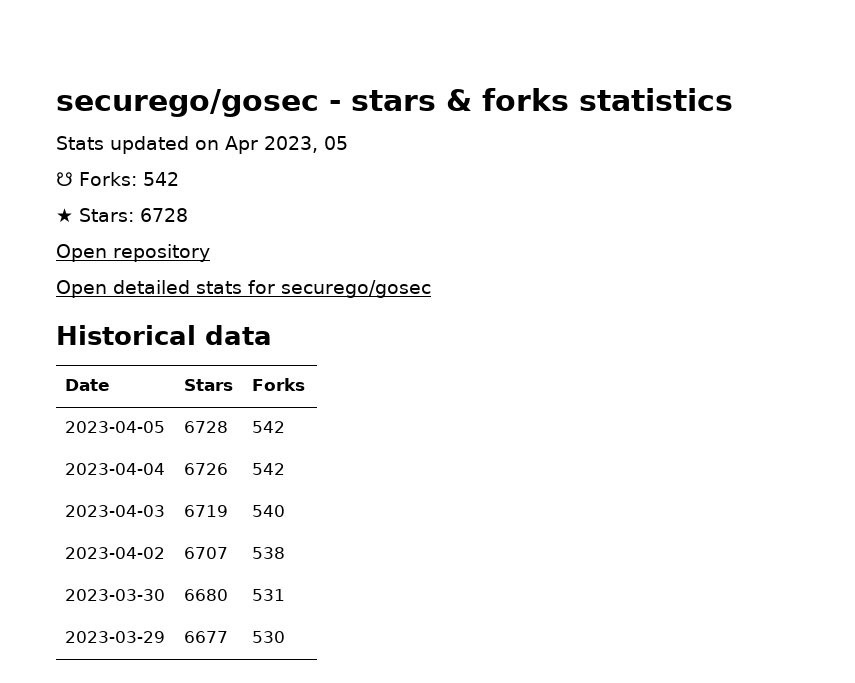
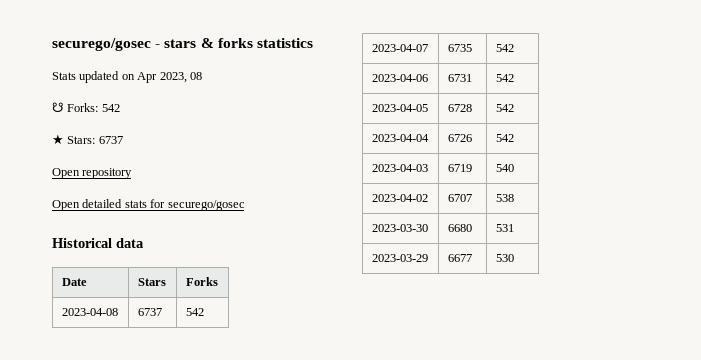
[324,136,348,150] 05 -> [189,72,202,80] 08
[140,208,188,222] 6728 -> [98,136,123,144] 6737
(306, 384) none -> [61,308,118,316] [137,308,162,316] [185,308,204,316] [371,44,428,52] [447,44,472,52] [495,44,514,52] [371,74,428,82] [447,74,472,82] [495,74,514,82] // 2023-04-08 | 6737 | 542 // 2023-04-07 | 6735 | 542 // 2023-04-06 | 6731 | 542

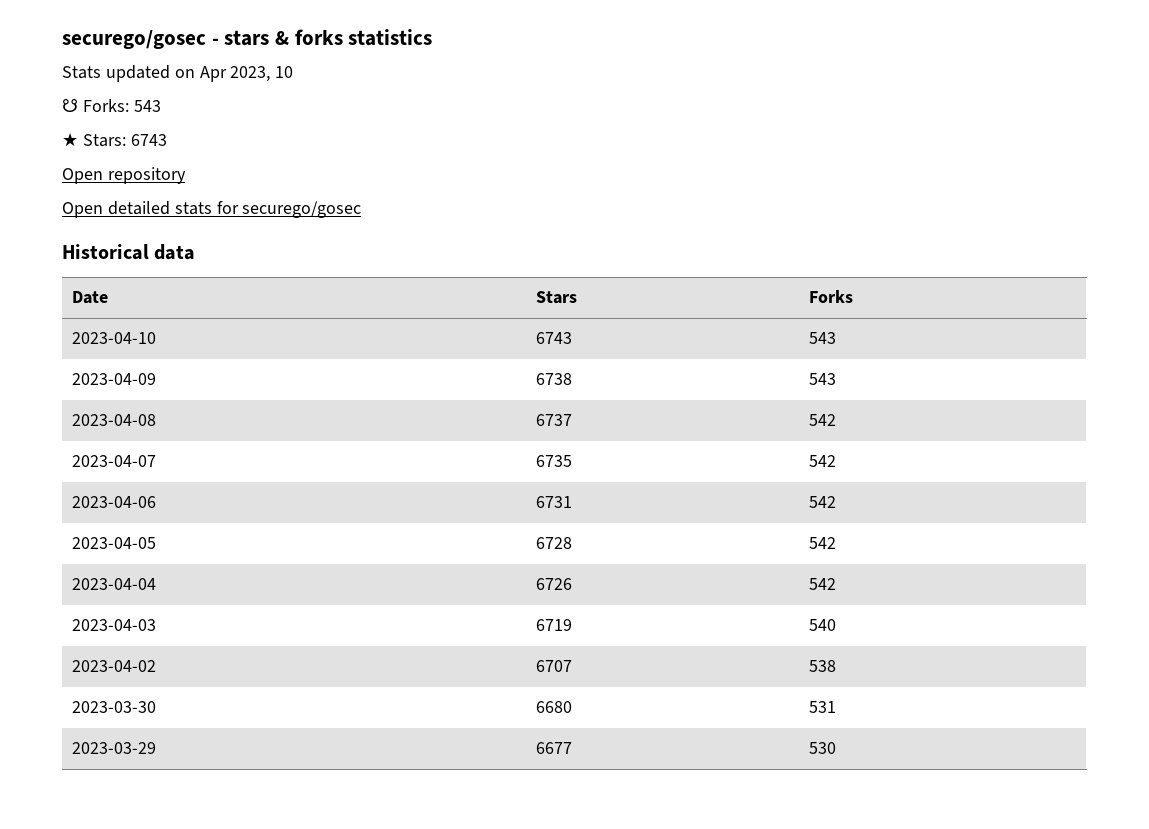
[189,72,202,80] 08 -> [275,66,294,78] 10
[101,104,120,112] 542 -> [133,100,161,112] 543
[98,136,123,144] 6737 -> [130,134,167,146] 6743
(218, 281) none -> [71,332,156,344] [535,332,572,344] [808,332,836,344] [71,373,156,385] [535,373,572,385] [808,373,836,385] // 2023-04-10 | 6743 | 543 // 2023-04-09 | 6738 | 543

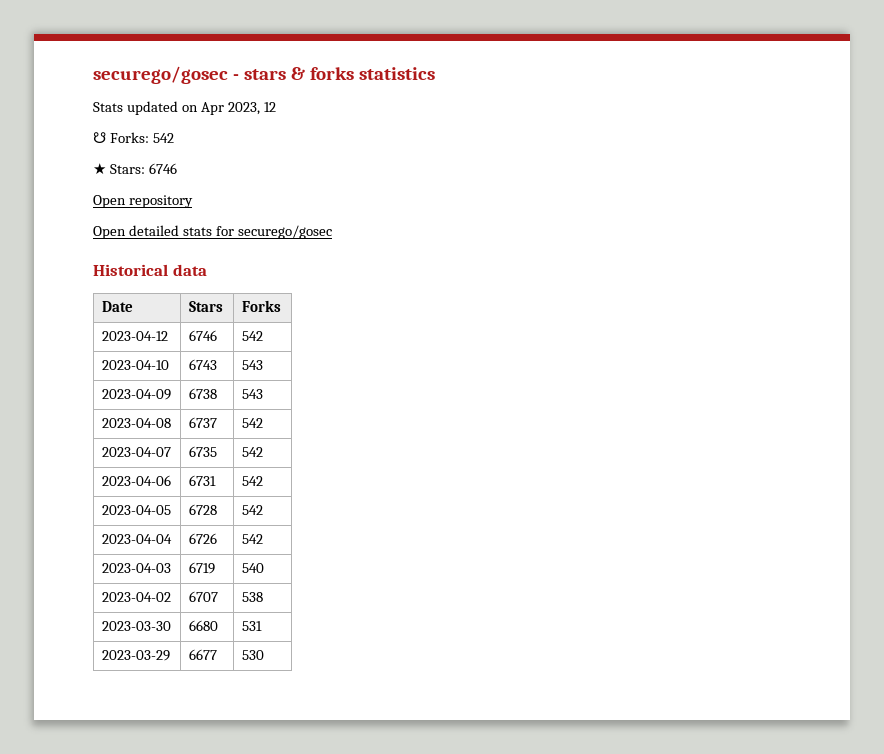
[275,66,294,78] 10 -> [263,102,276,112] 12
[133,100,161,112] 543 -> [152,133,174,143] 542
[130,134,167,146] 6743 -> [148,163,177,174] 6746
(853, 296) none -> [101,331,168,341] [188,330,217,341] [241,331,263,341] // 2023-04-12 | 6746 | 542

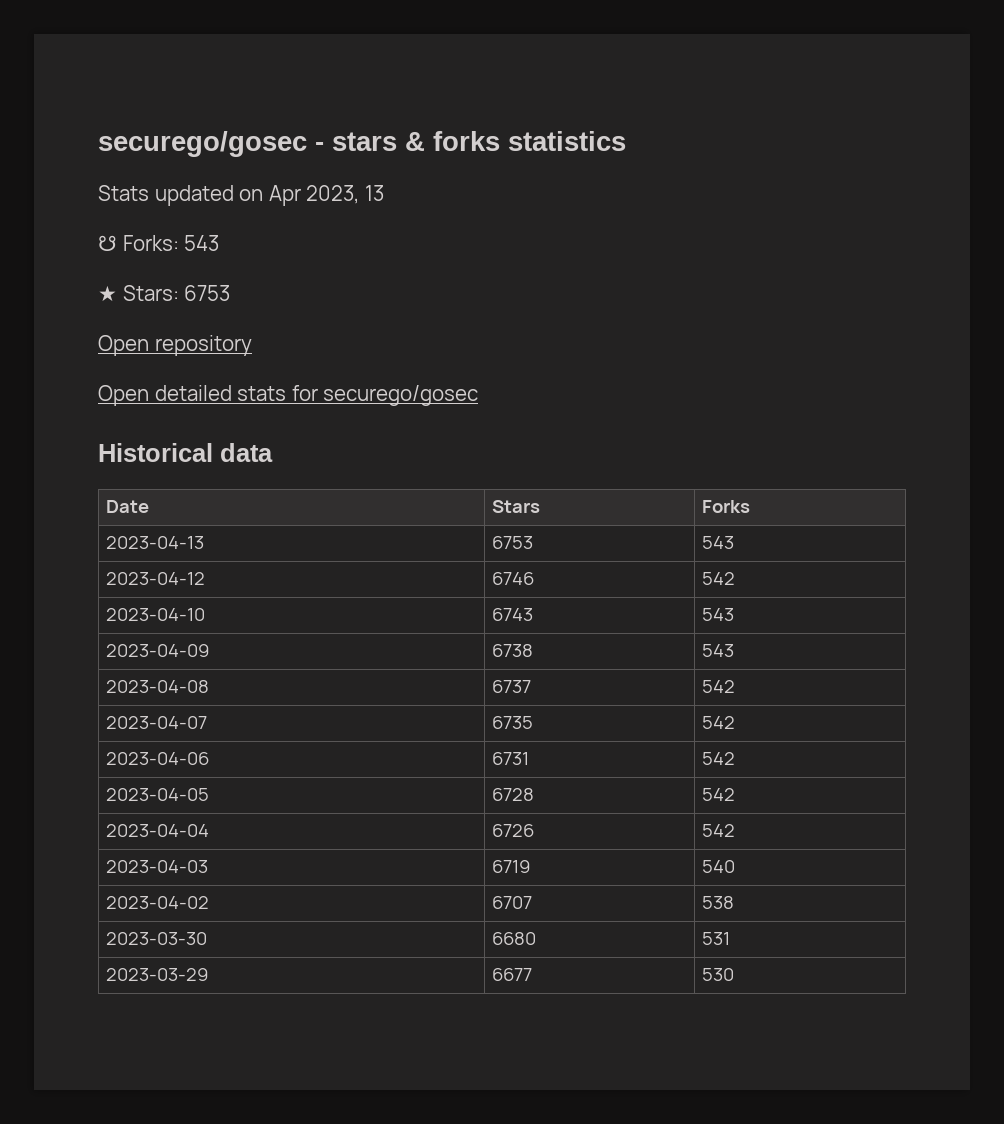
[263,102,276,112] 12 -> [364,185,384,201] 13
[152,133,174,143] 542 -> [184,235,220,251] 543
[148,163,177,174] 6746 -> [184,285,231,301] 6753
(281, 306) none -> [106,536,205,549] [492,536,534,549] [702,536,735,549] // 2023-04-13 | 6753 | 543

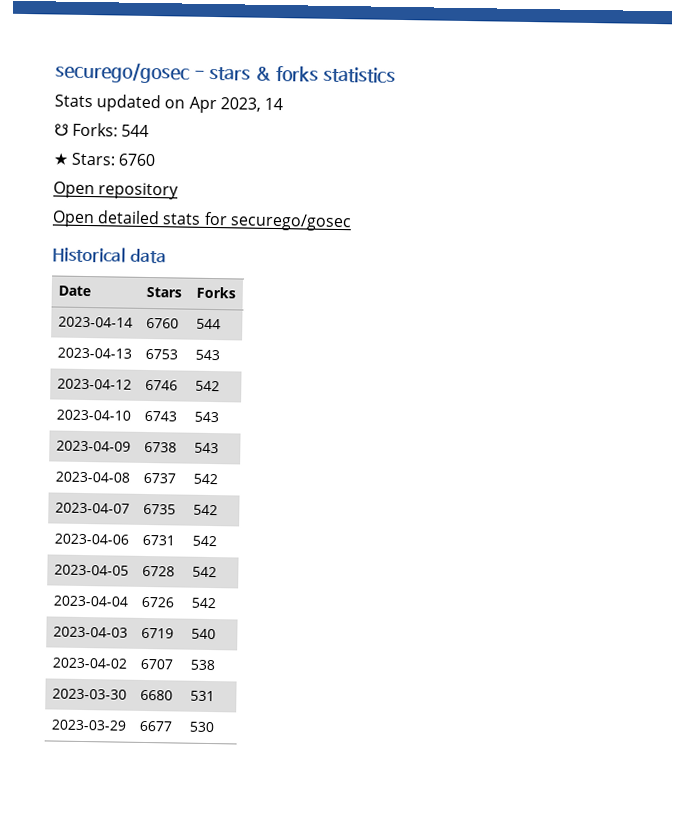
[364,185,384,201] 13 -> [263,97,283,111] 14
[184,235,220,251] 543 -> [121,124,150,137] 544
[184,285,231,301] 6753 -> [118,153,156,167] 6760
(751, 506) none -> [57,316,133,328] [145,317,179,329] [195,318,221,330] // 2023-04-14 | 6760 | 544

